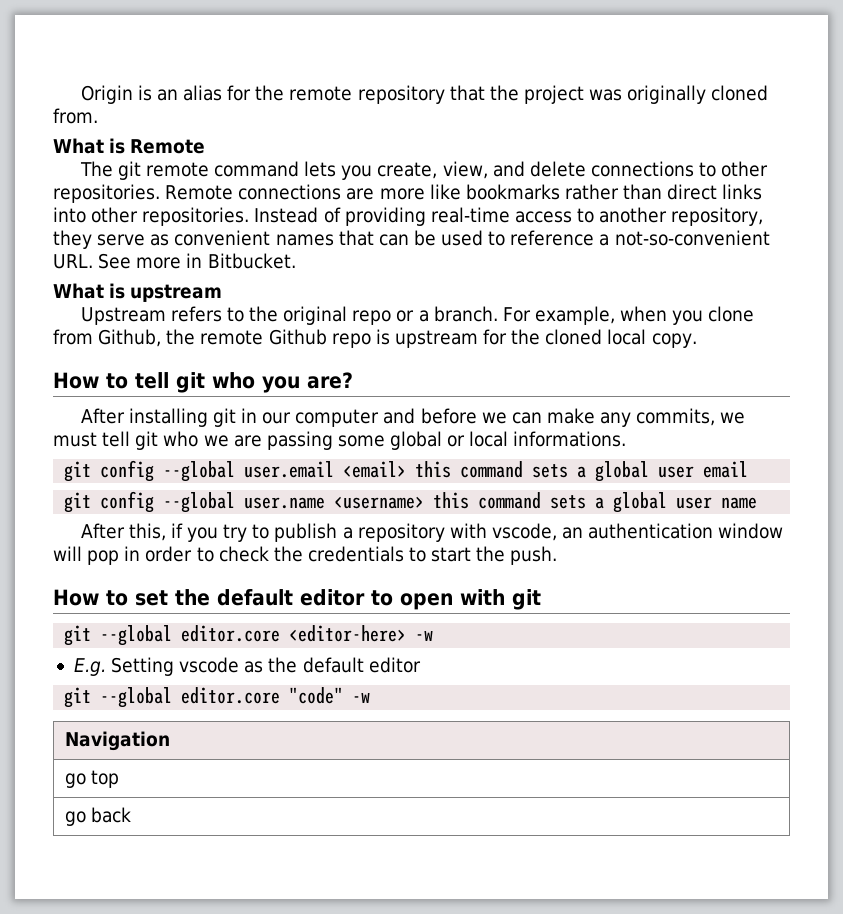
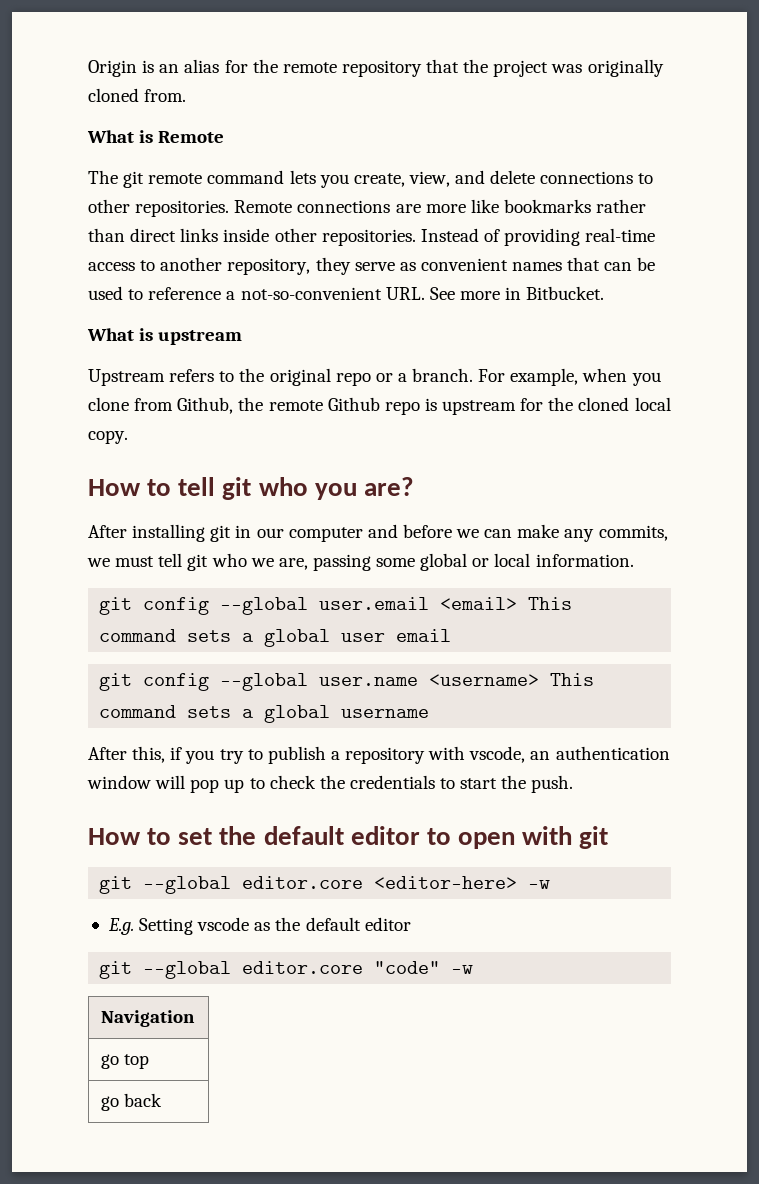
[53,207,86,223] into -> [223,228,270,242] inside
[233,435,262,447] are -> [278,558,308,570] are,
[513,431,627,447] informations. -> [535,554,634,567] information.
[415,461,452,478] this -> [528,597,573,610] This
[433,492,758,513] this command sets a global user name -> [550,673,595,686] [99,705,430,723] This command sets a global username
[124,546,193,562] in order -> [224,779,245,793] up

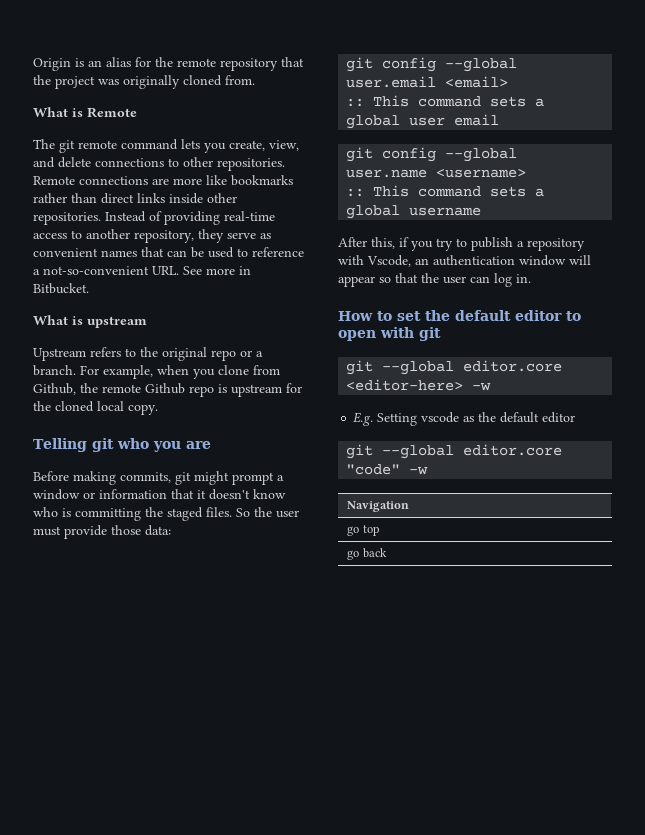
[88,477,414,500] [88,524,668,542] [87,553,634,571] How to tell git who you are? // After installing git in our computer and before we can make any commits, we must tell git who we are, passing some global or local information. -> [33,438,211,452] [33,471,284,485] [33,489,286,500] [33,507,299,521] [33,525,171,539] Telling git who you are // Before making commits, git might prompt a window or information that it doesn't know who is committing the staged files. So the user must provide those data:
(518, 603) none -> [346,98,365,107] // ::
(540, 680) none -> [346,188,365,197] // ::
[469,746,526,763] vscode, -> [367,255,411,267] Vscode,
[190,775,574,793] pop up to check the credentials to start the push. -> [338,273,531,287] appear so that the user can log in.

